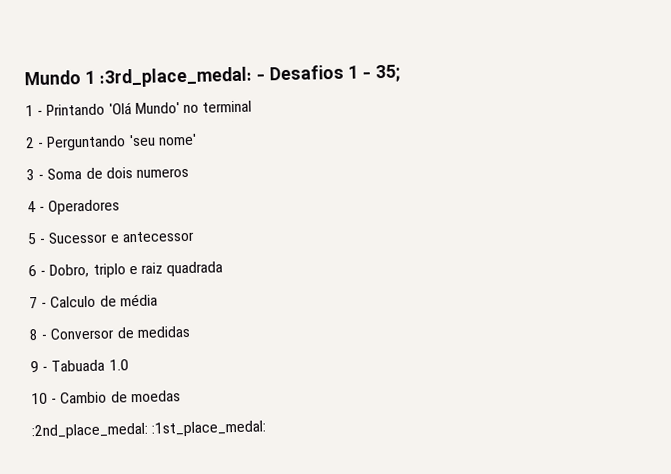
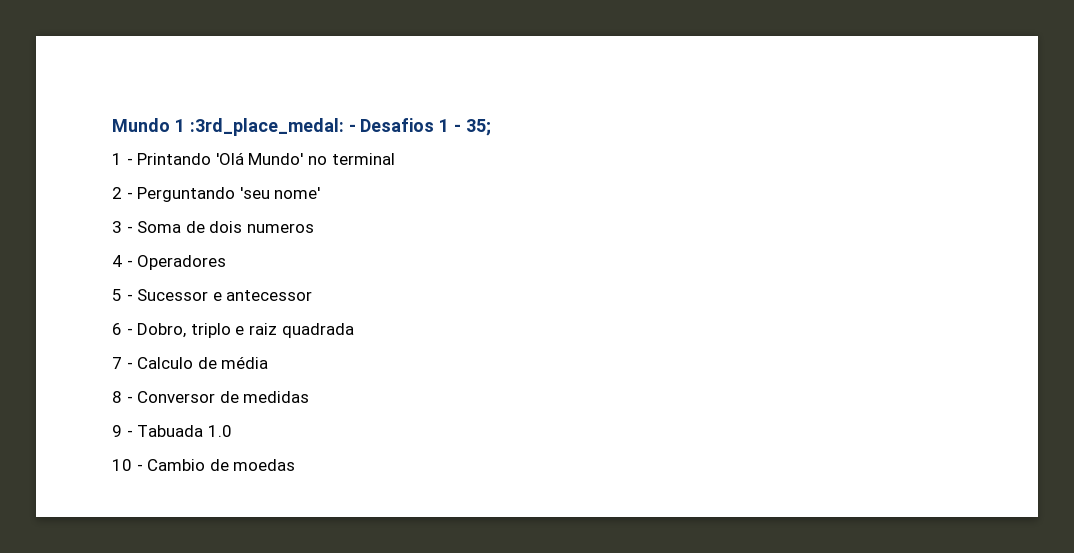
[31,420,267,440] // :2nd_place_medal: :1st_place_medal: -> (296, 465) none

